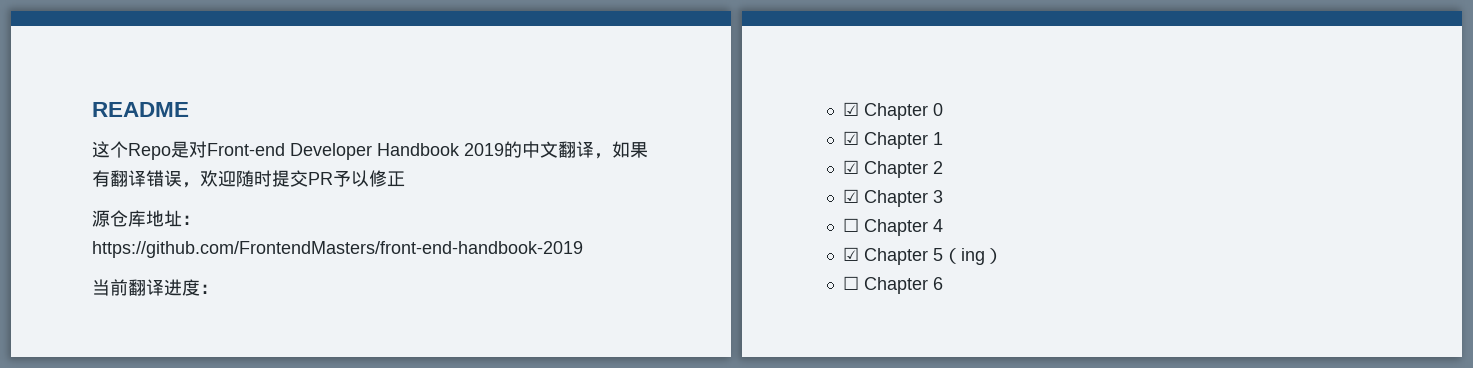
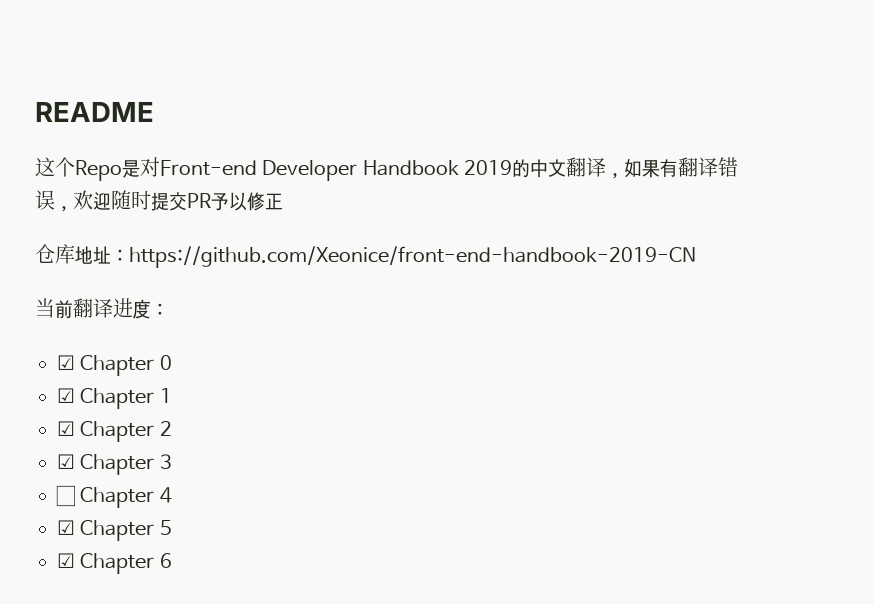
[92,210,110,227] 源 -> (283, 201) none
[92,241,583,258] https://github.com/FrontendMasters/front-end-handbook-2019 -> [129,246,696,268] https://github.com/Xeonice/front-end-handbook-2019-CN
[942,248,1003,265] [842,276,859,290] （ing） // ☐ -> [57,553,75,568] // ☑

